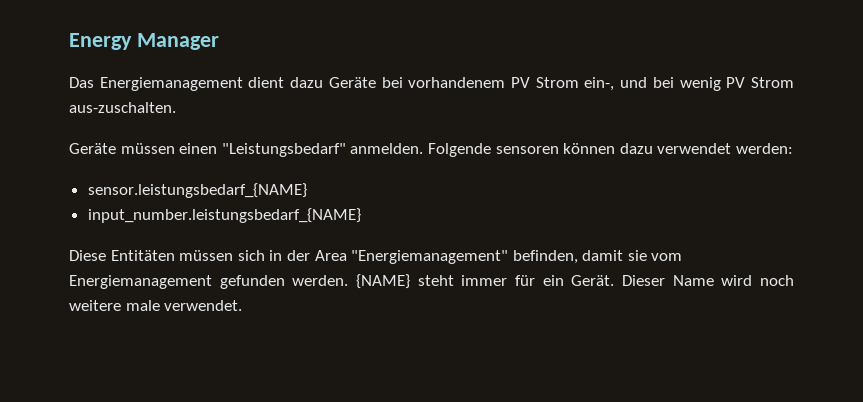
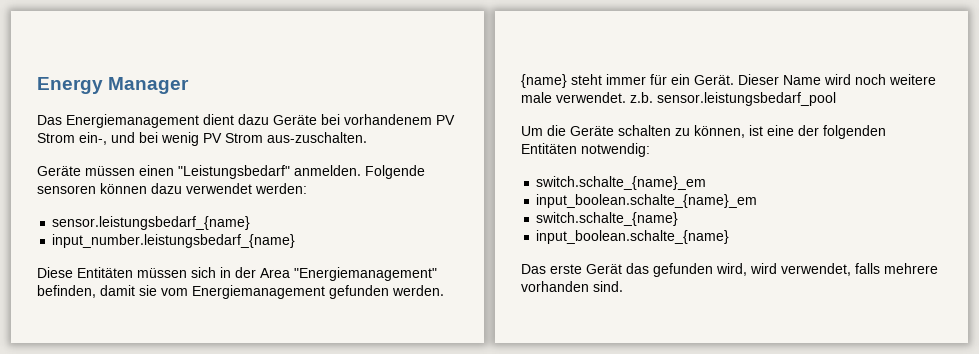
[87,183,307,198] [87,208,361,223] sensor.leistungsbedarf_{NAME} // input_number.leistungsbedarf_{NAME} -> [52,216,251,230] [52,234,296,248] sensor.leistungsbedarf_{name} // input_number.leistungsbedarf_{name}
[356,274,410,289] {NAME} -> [521,74,567,88] {name}
(243, 305) none -> [630,92,836,106] [521,125,886,139] [521,143,650,157] [536,176,707,190] [536,194,758,208] [536,212,679,226] [536,230,730,244] [521,263,938,277] [521,281,623,292] z.b. sensor.leistungsbedarf_pool // Um die Geräte schalten zu können, ist eine der folgenden Entitäten notwendig: // switch.schalte_{name}_em // input_boolean.schalte_{name}_em // switch.schalte_{name} // input_boolean.schalte_{name} // Das erste Gerät das gefunden wird, wird verwendet, falls mehrere vorhanden sind.

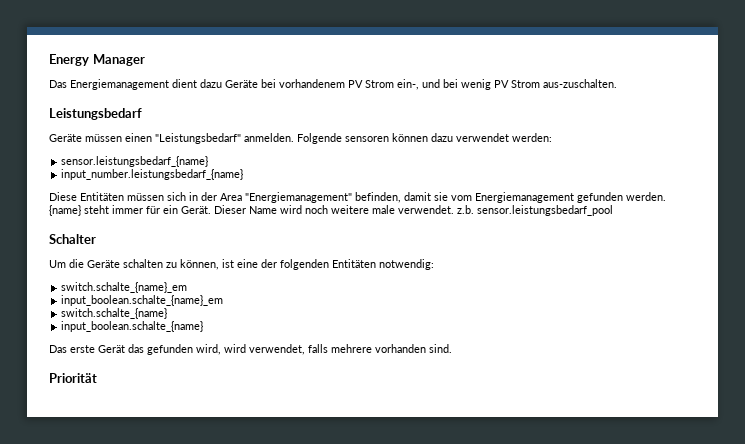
(367, 137) none -> [49,108,142,120] // Leistungsbedarf
(836, 99) none -> [49,234,96,244] // Schalter
(623, 286) none -> [49,373,97,383] // Priorität

